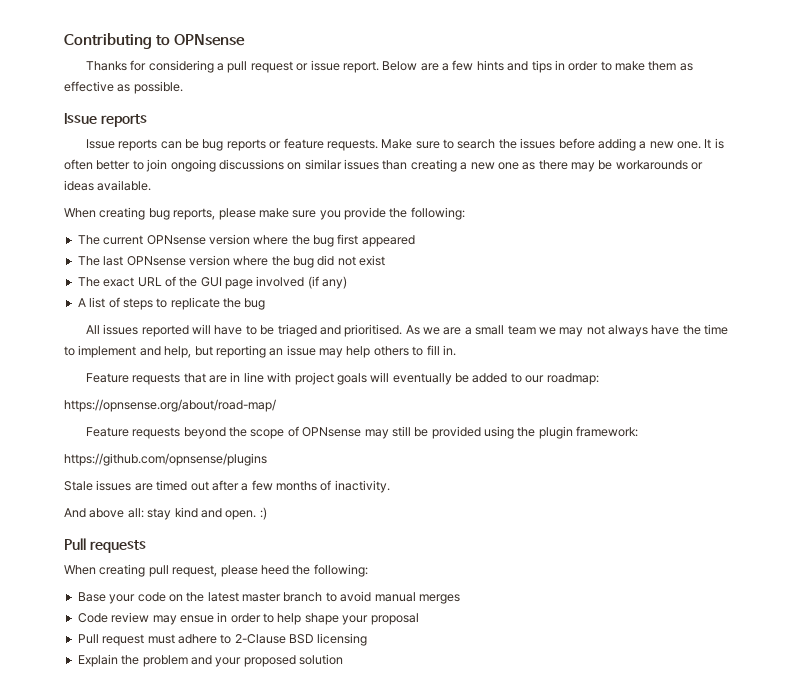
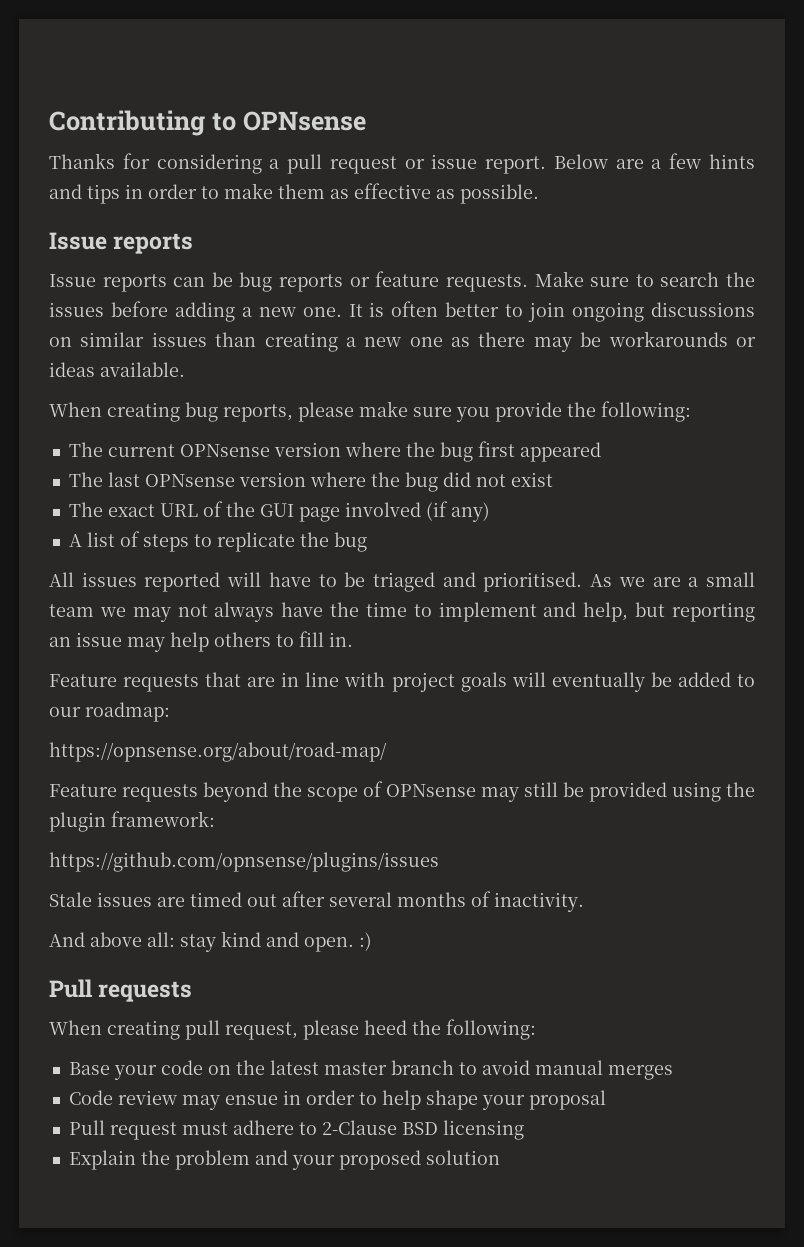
[64,453,267,466] https://github.com/opnsense/plugins -> [49,852,439,872] https://github.com/opnsense/plugins/issues
[241,480,273,491] a few -> [329,892,392,907] several

